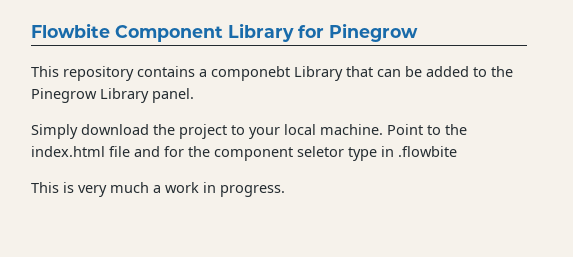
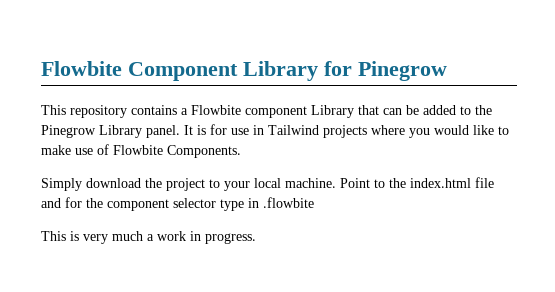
[211,66,290,81] componebt -> [191,105,307,118] Flowbite component
(194, 95) none -> [184,124,509,138] [41,144,241,158] It is for use in Tailwind projects where you would like to make use of Flowbite Components.
[297,146,344,157] seletor -> [173,198,216,208] selector

